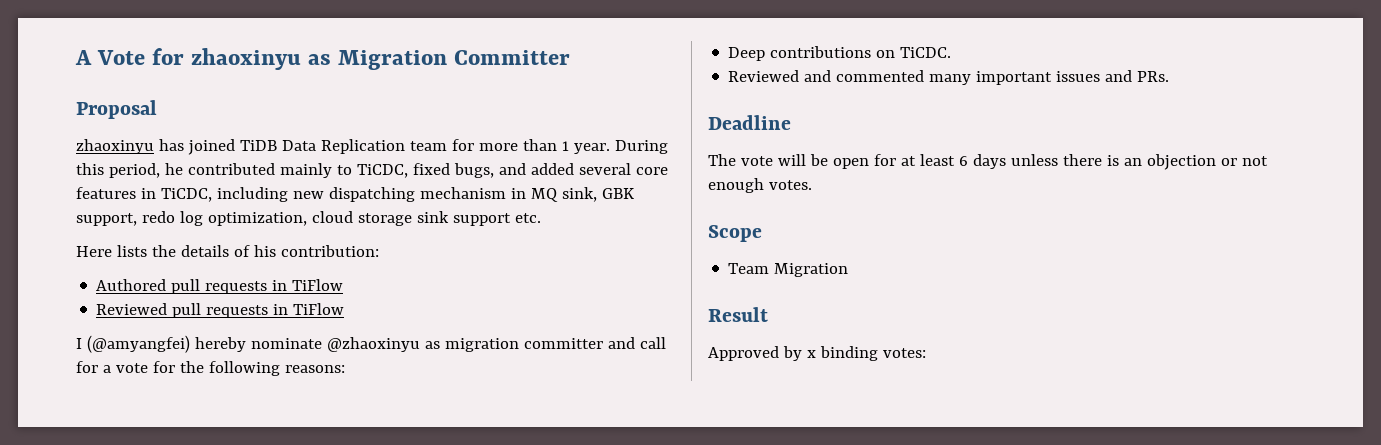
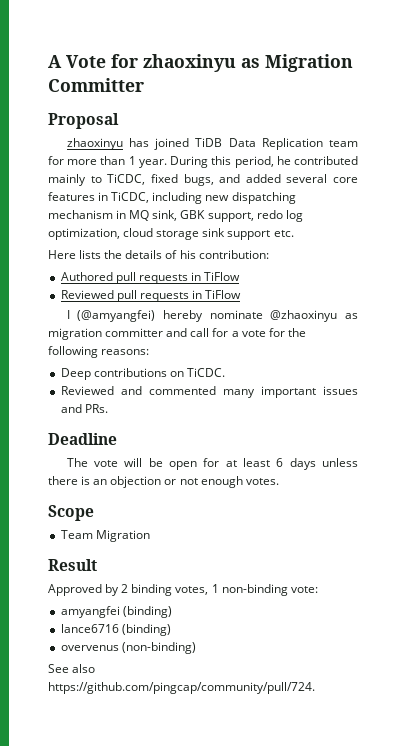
[806,346,926,361] x binding votes: -> [121,584,318,596] [60,606,172,618] [60,624,171,636] [60,642,196,654] [48,664,96,673] [48,682,315,694] 2 binding votes, 1 non-binding vote: // amyangfei (binding) // lance6716 (binding) // overvenus (non-binding) // See also https://github.com/pingcap/community/pull/724.

